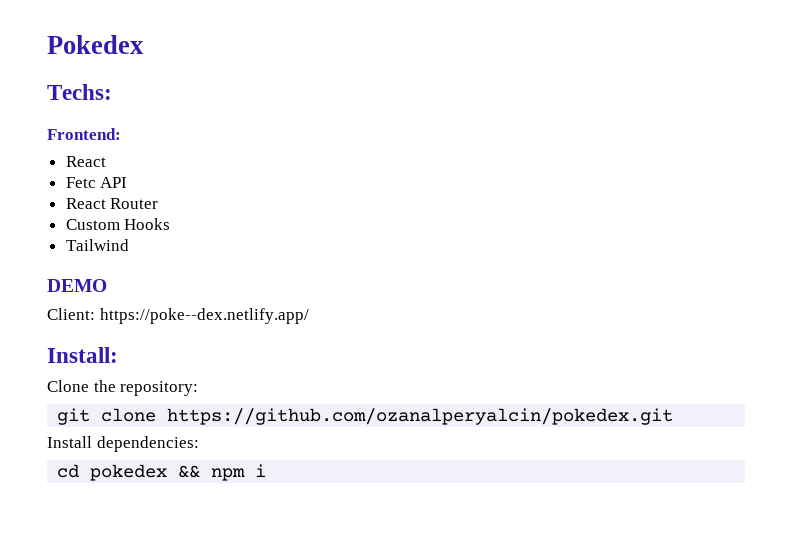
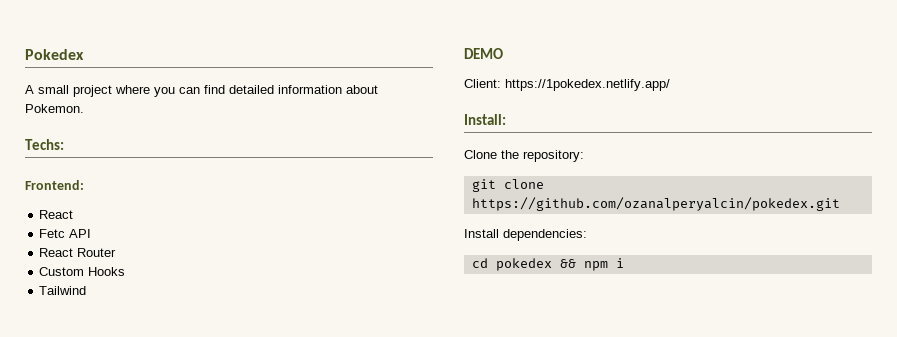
(144, 44) none -> [25,85,378,97] [25,104,84,113] // A small project where you can find detailed information about Pokemon.
[99,308,309,324] https://poke--dex.netlify.app/ -> [505,79,670,91] https://1pokedex.netlify.app/

